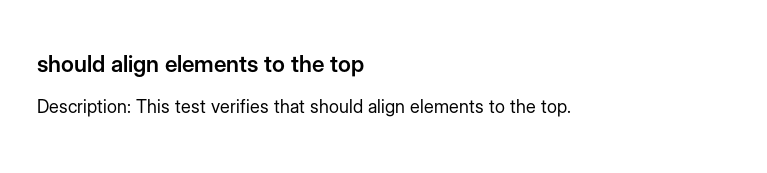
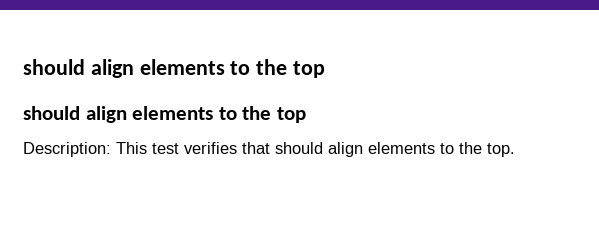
[37,55,365,77] should align elements to the top -> [23,59,326,78] [23,106,306,123] should align elements to the top // should align elements to the top

